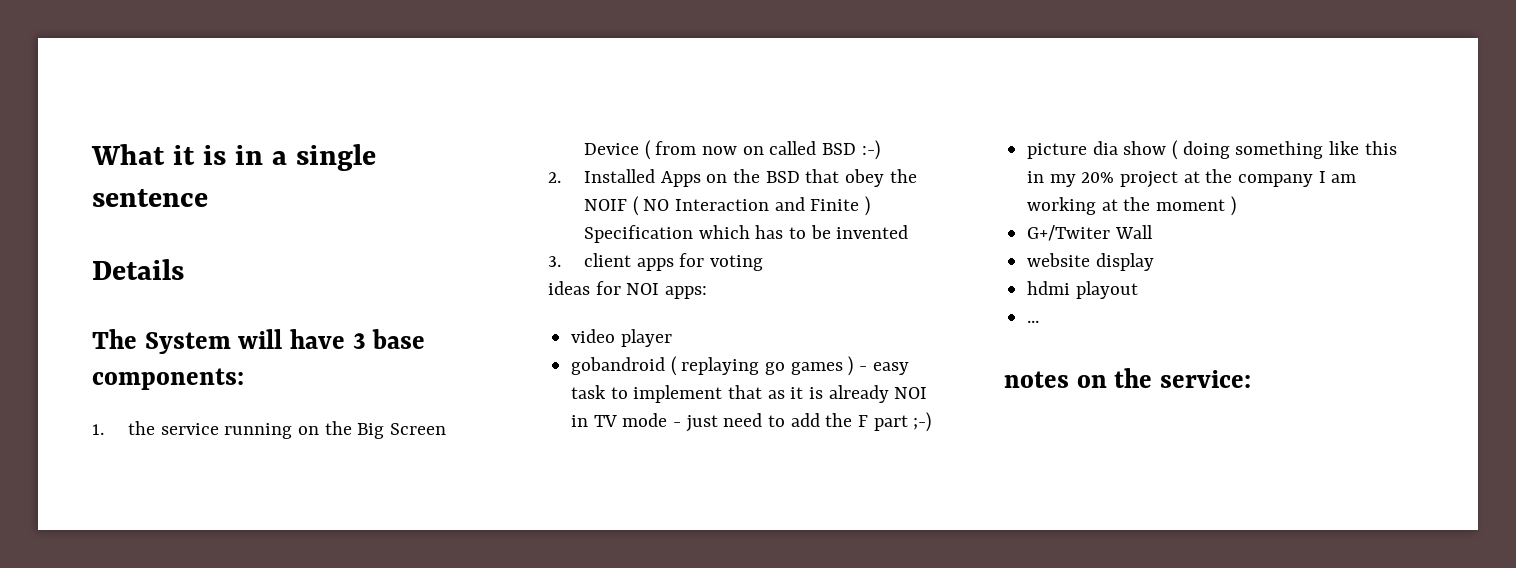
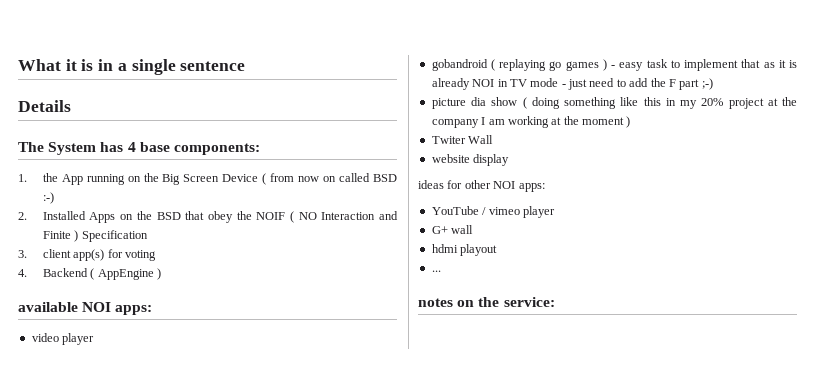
[238,329,366,349] will have 3 -> [100,142,136,152] has 4
[160,423,219,435] service -> [61,174,83,185] App
[698,225,909,239] which has to be invented -> (148, 236) none
[636,258,674,271] apps -> [73,249,105,261] app(s)
[548,281,621,295] ideas for -> [18,268,161,280] [18,302,78,312] 4. Backend ( AppEngine ) // available
[1027,225,1111,241] G+/Twiter -> [431,136,466,144] Twiter
(1154, 262) none -> [418,180,545,192] [431,206,555,218] [431,225,474,234] // ideas for other NOI apps: // YouTube / vimeo player // G+ wall

